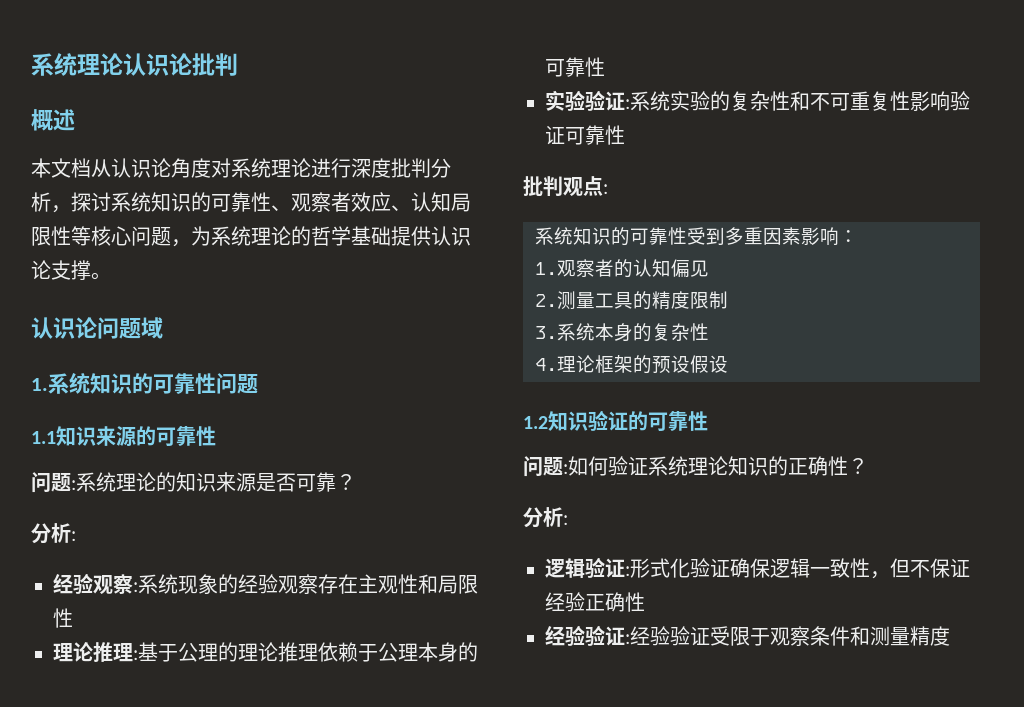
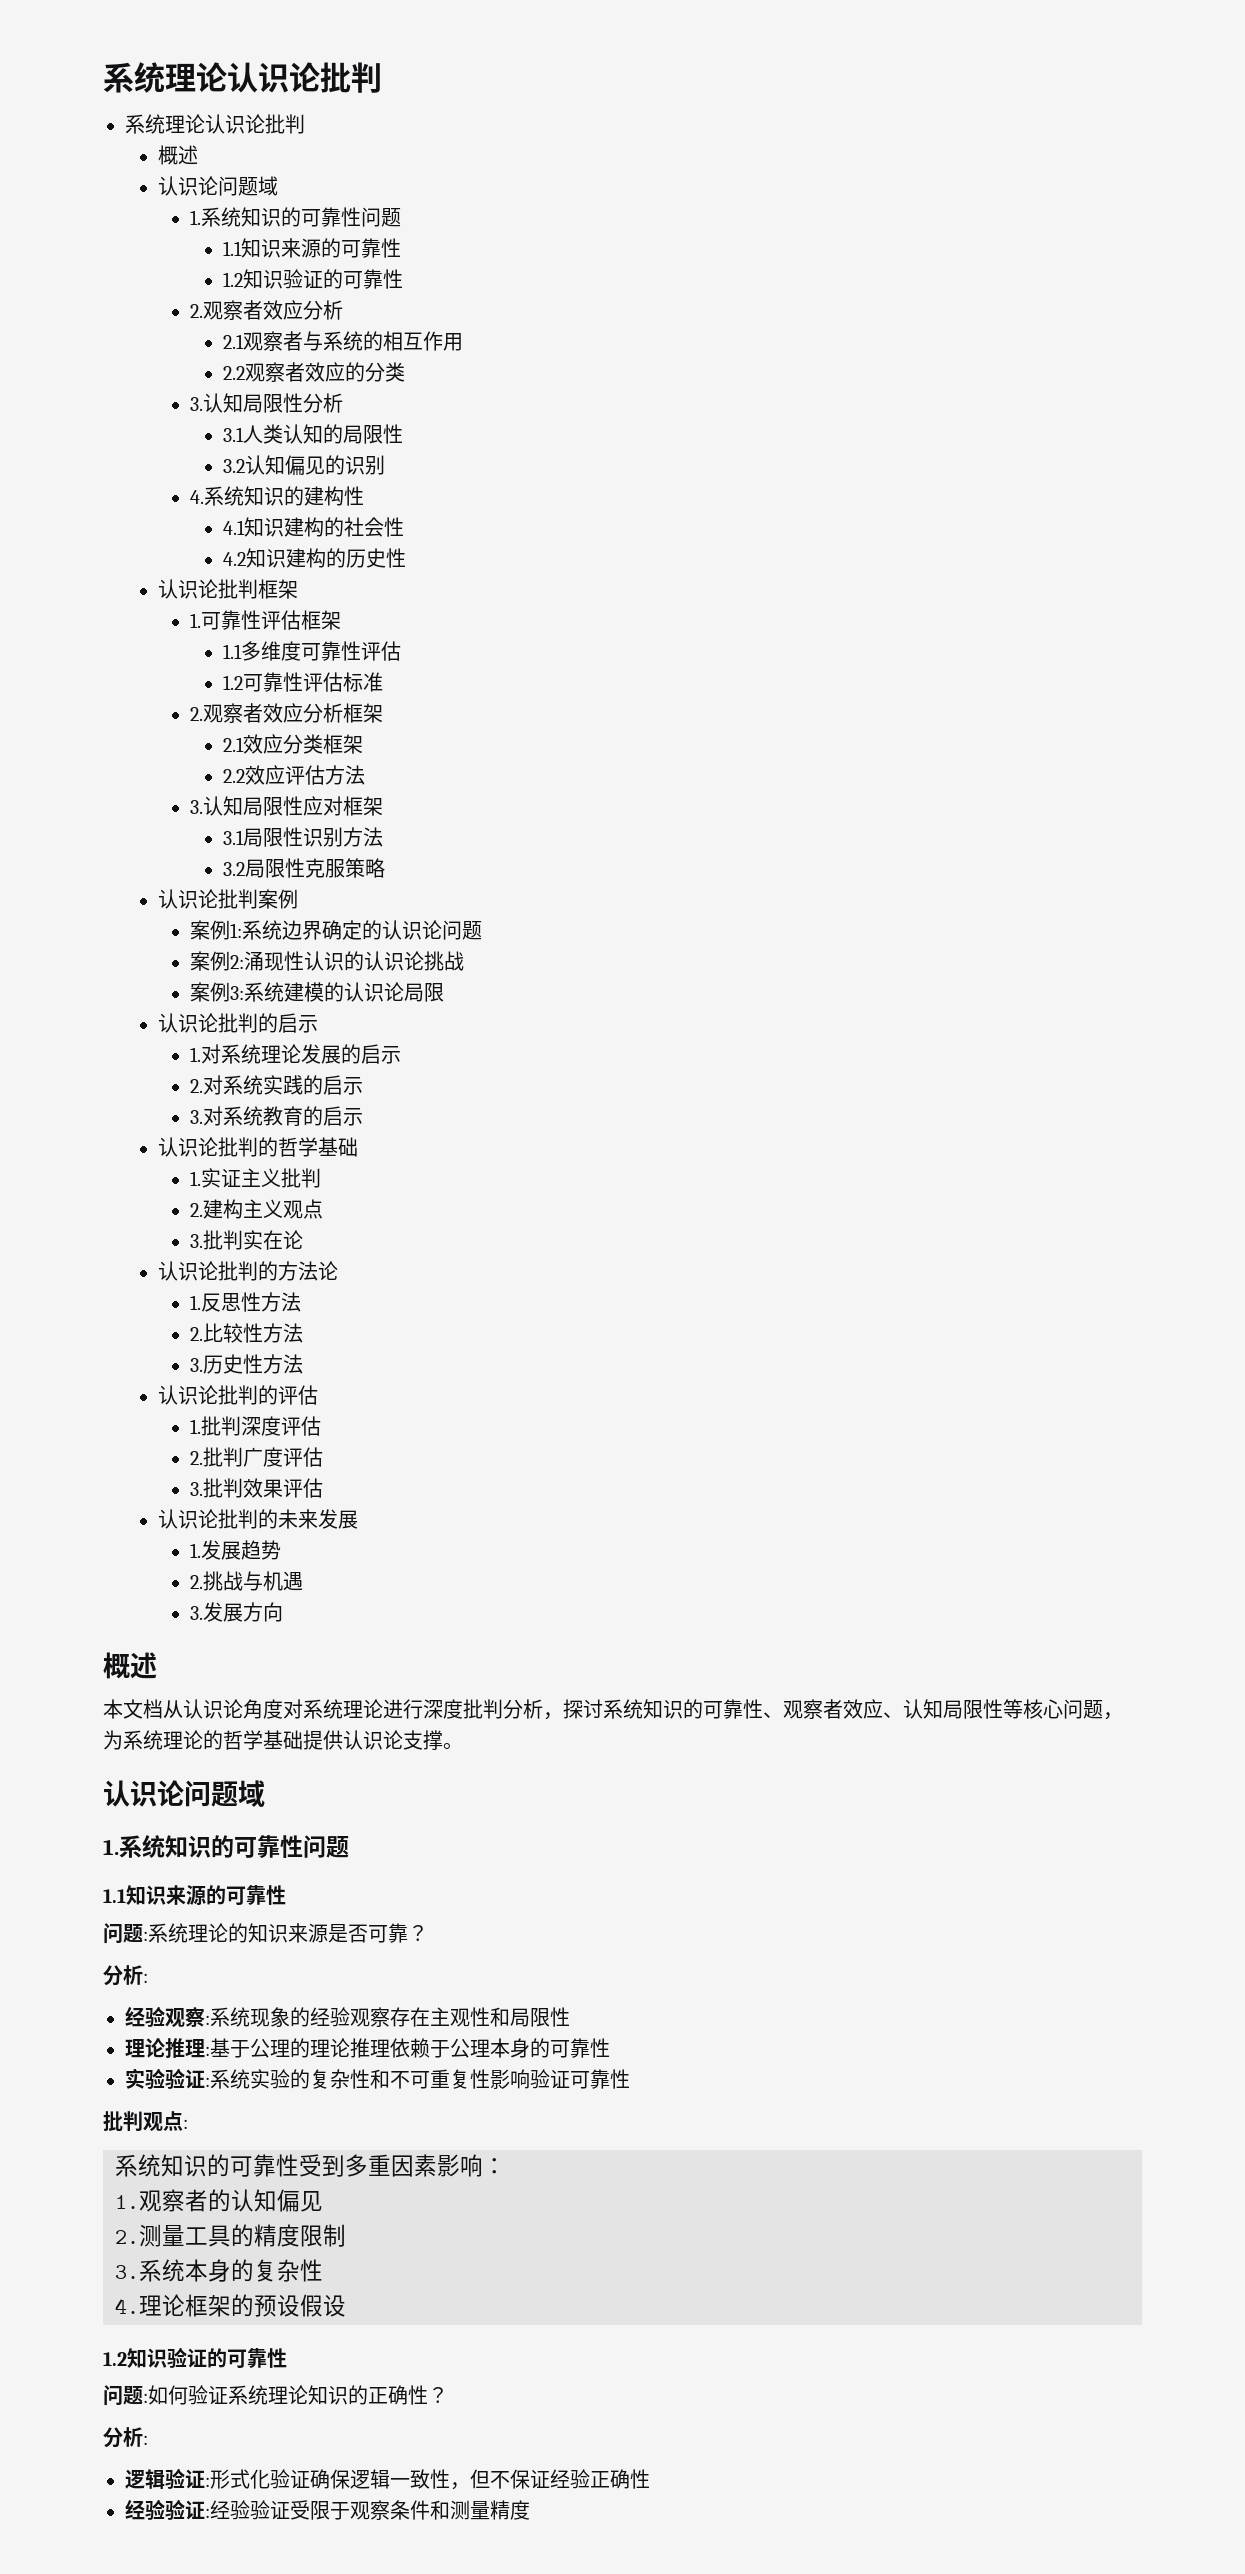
[31,53,238,76] 系统理论认识论批判 -> [103,62,382,93] [125,114,305,134] [157,145,198,165] [157,176,278,196] [190,207,402,227] [223,238,402,258] [223,269,404,289] [190,300,344,321] [223,331,464,352] [223,362,406,383] [190,393,344,413] [223,424,404,444] [223,455,386,476] [190,486,365,506] [223,517,405,537] [223,548,407,568] [157,579,298,599] [190,610,342,630] [223,641,402,661] [223,672,384,692] [190,703,384,724] [223,734,364,754] [223,765,366,785] [190,796,384,816] [223,827,384,847] [223,858,386,878] [157,889,298,909] [190,920,483,940] [190,951,465,971] [190,982,445,1002] [157,1013,318,1033] [190,1044,402,1064] [190,1075,364,1095] [190,1106,364,1126] [157,1137,358,1157] [190,1168,322,1188] [190,1199,324,1219] [190,1230,304,1250] [157,1261,338,1281] [190,1292,302,1312] [190,1323,304,1343] [190,1354,304,1374] [157,1385,318,1405] [190,1416,322,1436] [190,1447,324,1467] [190,1478,324,1498] [157,1509,358,1529] [190,1540,282,1560] [190,1571,304,1591] [190,1602,284,1622] 系统理论认识论批判 // 系统理论认识论批判 // 概述 // 认识论问题域 // 1.系统知识的可靠性问题 // 1.1知识来源的可靠性 // 1.2知识验证的可靠性 // 2.观察者效应分析 // 2.1观察者与系统的相互作用 // 2.2观察者效应的分类 // 3.认知局限性分析 // 3.1人类认知的局限性 // 3.2认知偏见的识别 // 4.系统知识的建构性 // 4.1知识建构的社会性 // 4.2知识建构的历史性 // 认识论批判框架 // 1.可靠性评估框架 // 1.1多维度可靠性评估 // 1.2可靠性评估标准 // 2.观察者效应分析框架 // 2.1效应分类框架 // 2.2效应评估方法 // 3.认知局限性应对框架 // 3.1局限性识别方法 // 3.2局限性克服策略 // 认识论批判案例 // 案例1:系统边界确定的认识论问题 // 案例2:涌现性认识的认识论挑战 // 案例3:系统建模的认识论局限 // 认识论批判的启示 // 1.对系统理论发展的启示 // 2.对系统实践的启示 // 3.对系统教育的启示 // 认识论批判的哲学基础 // 1.实证主义批判 // 2.建构主义观点 // 3.批判实在论 // 认识论批判的方法论 // 1.反思性方法 // 2.比较性方法 // 3.历史性方法 // 认识论批判的评估 // 1.批判深度评估 // 2.批判广度评估 // 3.批判效果评估 // 认识论批判的未来发展 // 1.发展趋势 // 2.挑战与机遇 // 3.发展方向

